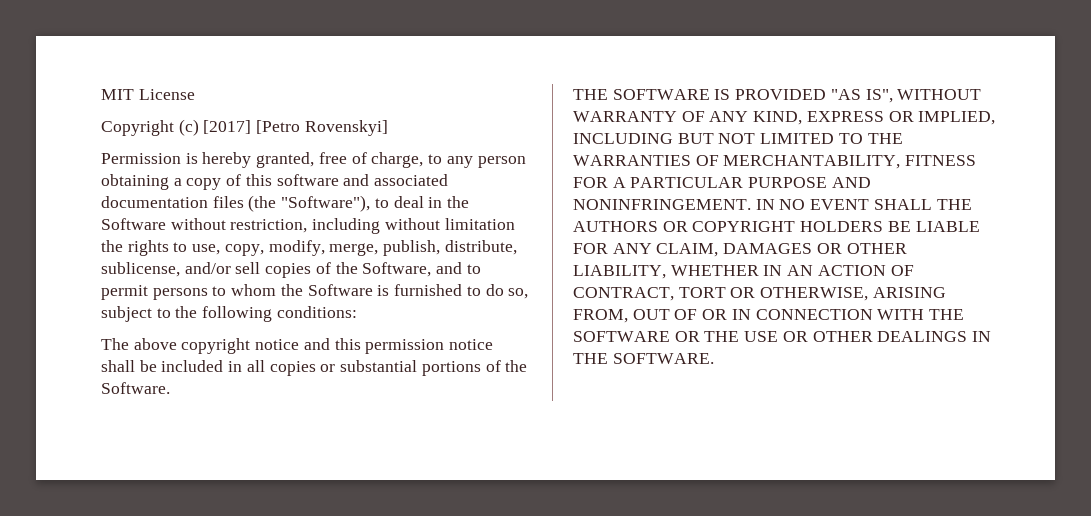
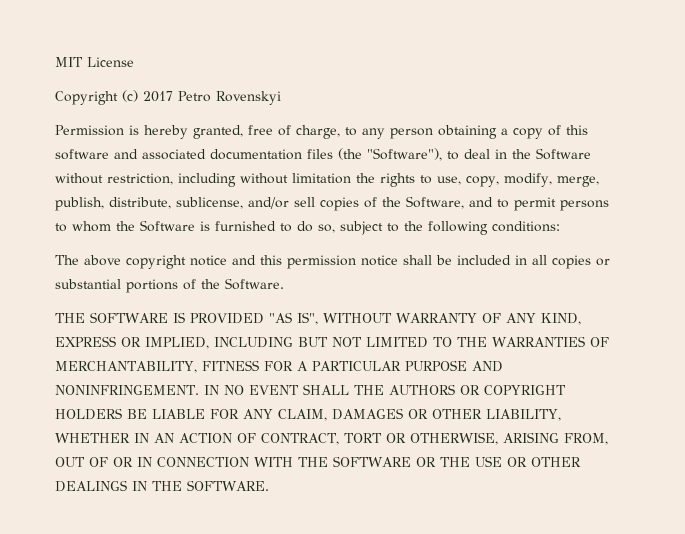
[203,120,388,136] [2017] [Petro Rovenskyi] -> [143,91,281,105] 2017 Petro Rovenskyi

